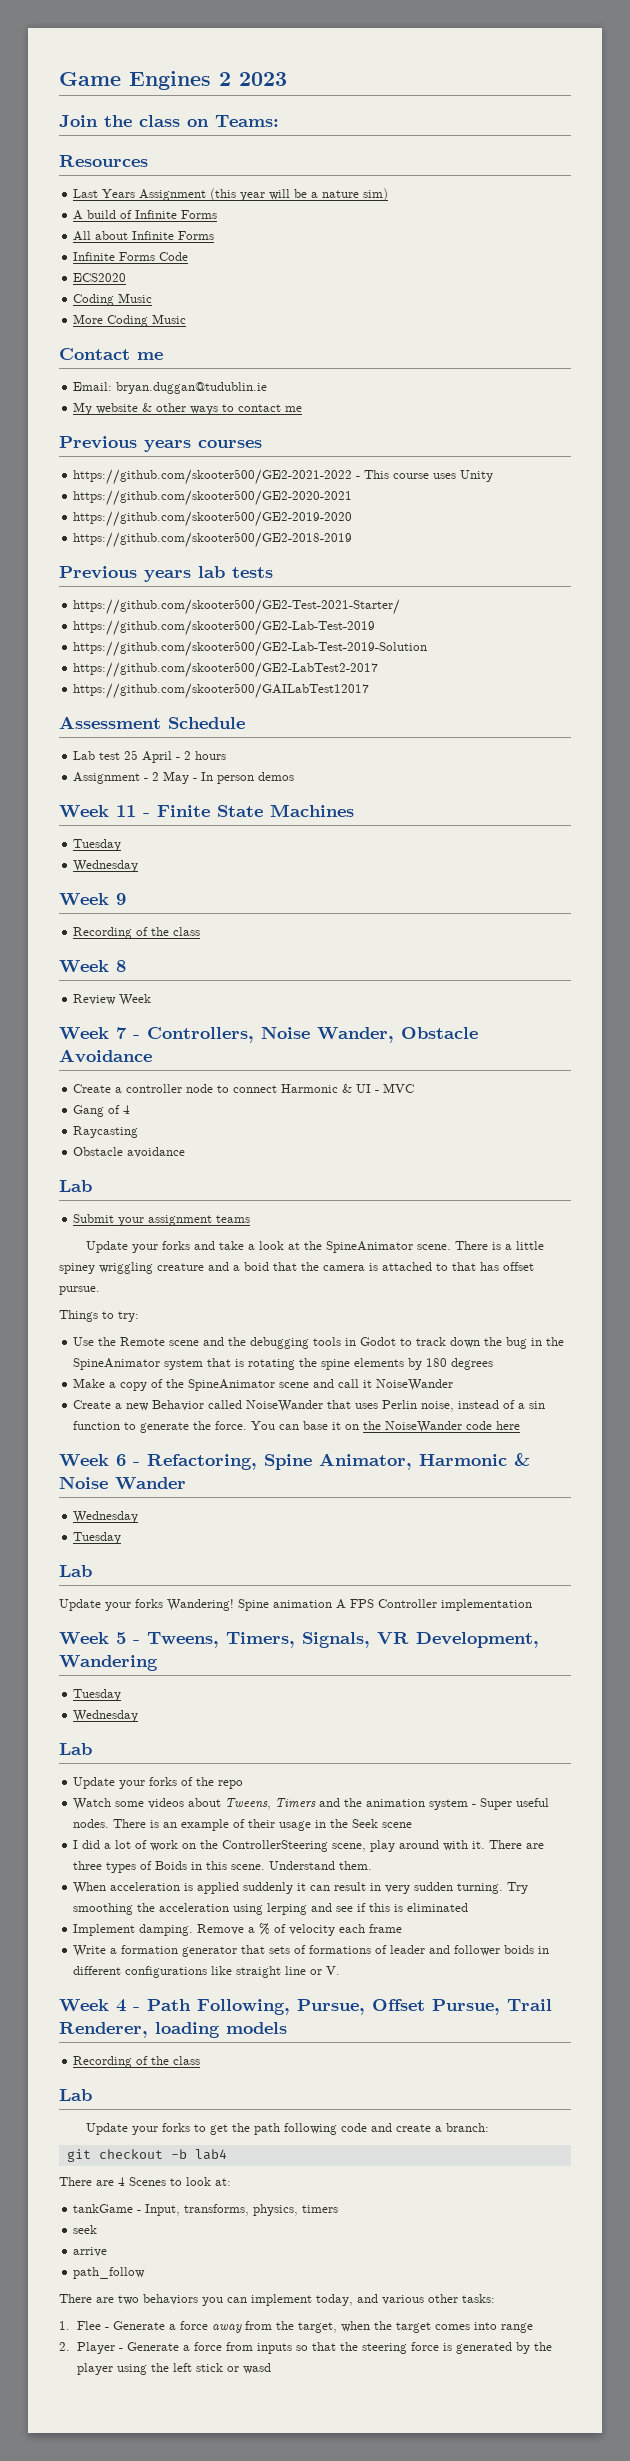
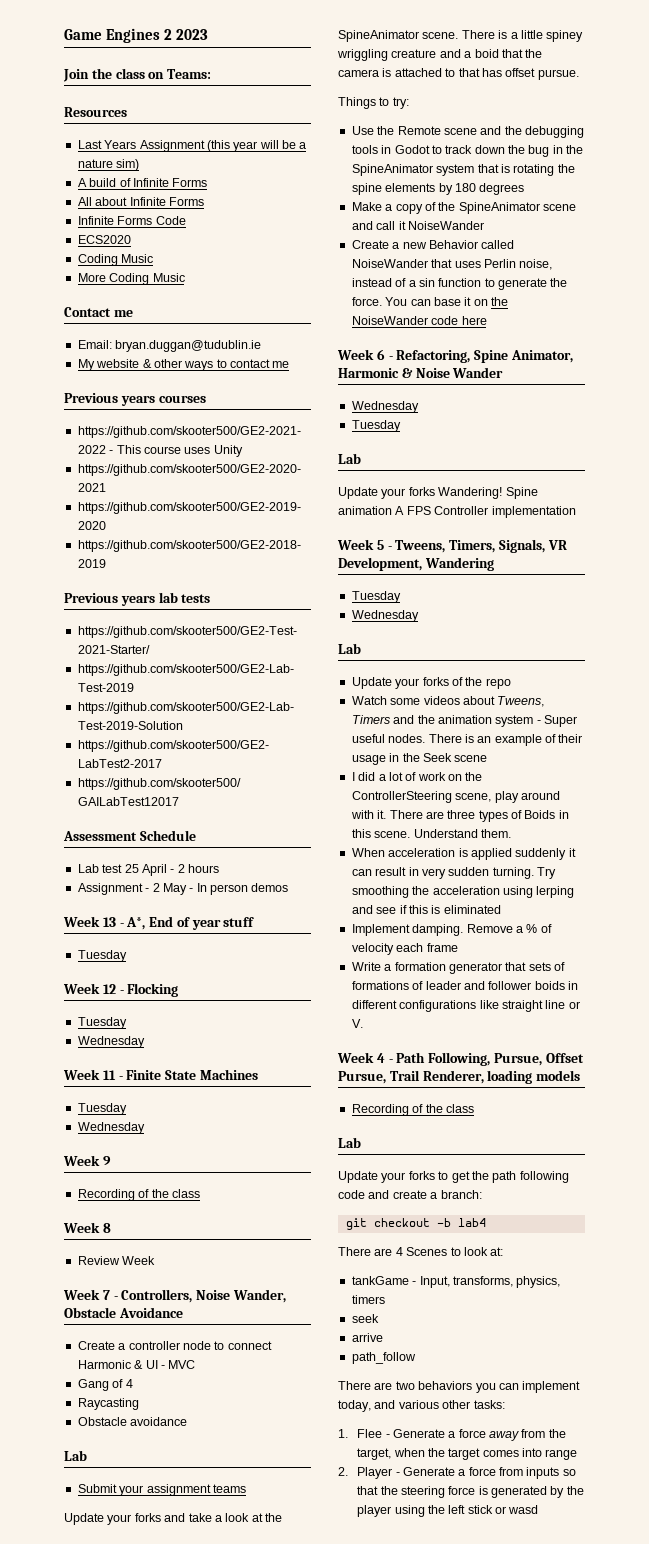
(295, 776) none -> [63,916,255,930] [77,950,127,962] [63,983,179,997] [77,1017,127,1029] [77,1036,145,1048] // Week 13 - A*, End of year stuff // Tuesday // Week 12 - Flocking // Tuesday // Wednesday

